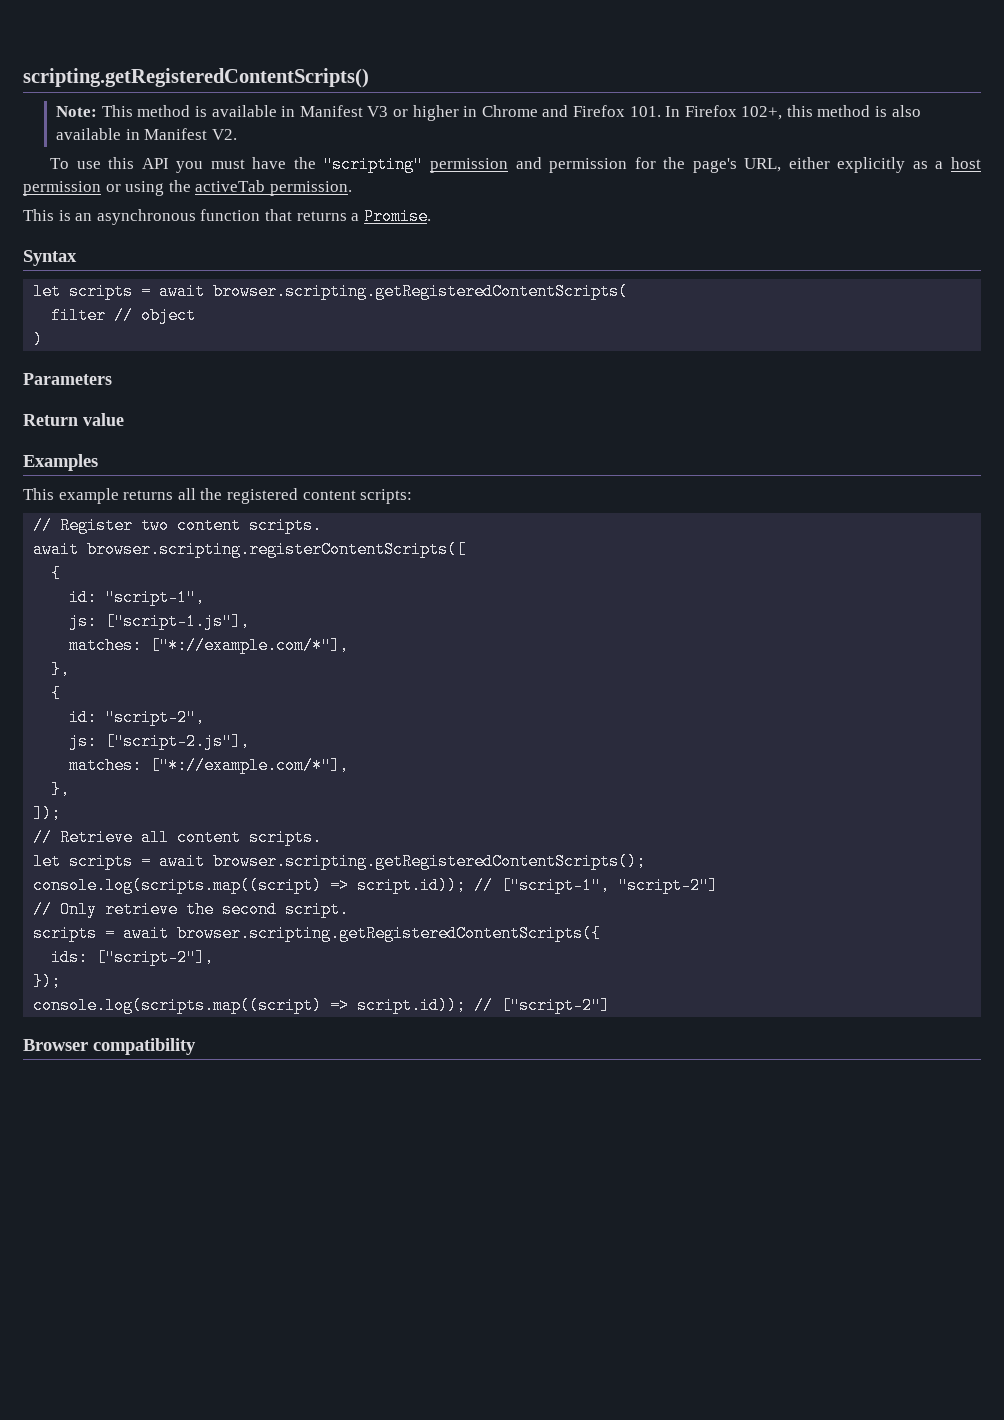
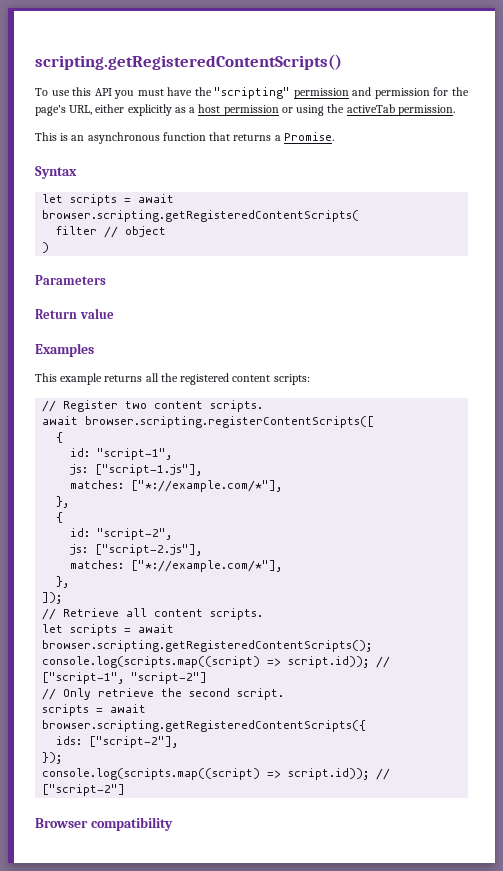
[56,105,921,121] [56,128,238,140] // Note: This method is available in Manifest V3 or higher in Chrome and Firefox 101. In Firefox 102+, this method is also available in Manifest V2. -> (342, 62) none

